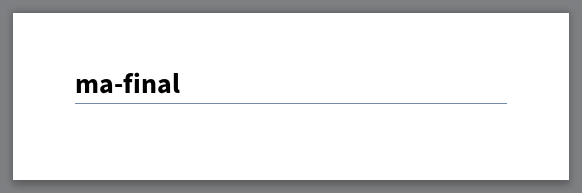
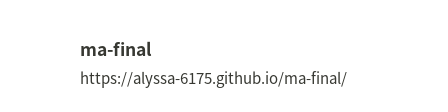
(180, 83) none -> [80,71,347,88] // https://alyssa-6175.github.io/ma-final/

